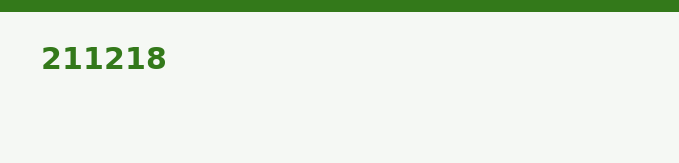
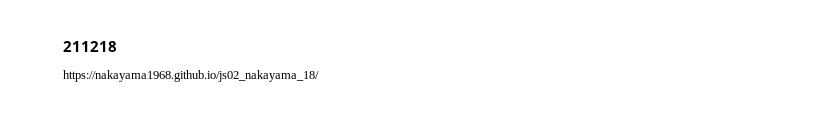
(167, 58) none -> [63,70,319,82] // https://nakayama1968.github.io/js02_nakayama_18/

